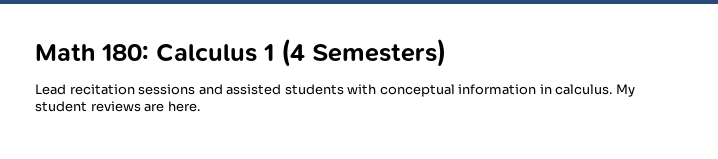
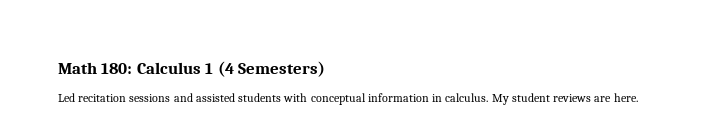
[35,84,66,95] Lead -> [58,93,75,102] Led

